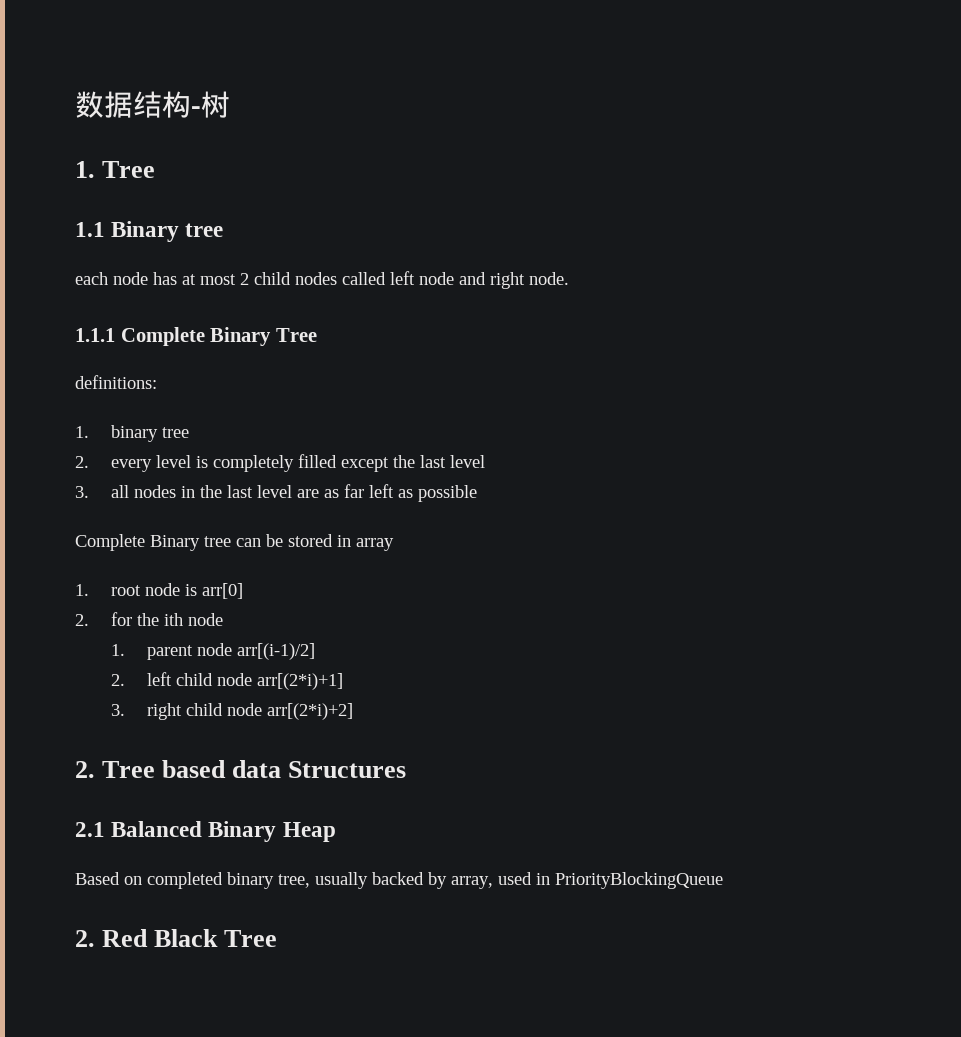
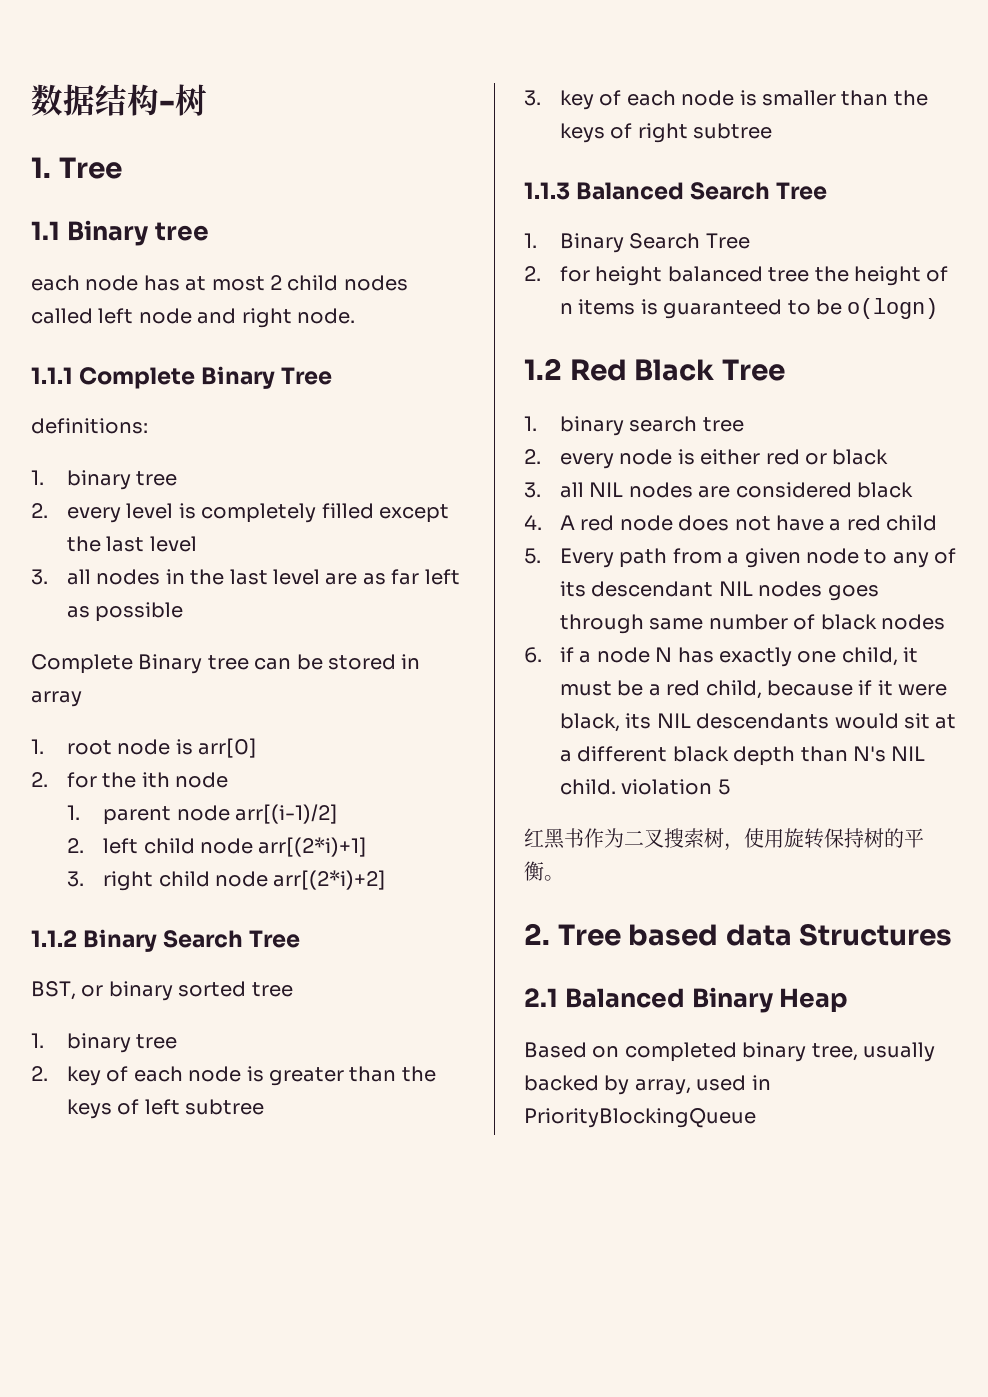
(354, 711) none -> [31,929,301,952] [31,981,293,1001] [31,1033,178,1053] [31,1066,436,1086] [67,1099,265,1119] [524,90,928,110] [560,123,773,143] [524,182,828,200] [524,233,750,253] [524,266,949,286] [560,298,939,319] [524,358,785,381] [524,416,744,436] [524,449,889,469] [524,482,914,498] [524,515,938,531] [524,548,957,568] [560,581,879,601] [560,614,946,634] [524,647,919,667] [560,680,948,699] [560,713,957,732] [560,746,926,766] [560,779,730,795] [524,828,924,851] [524,861,564,881] // 1.1.2 Binary Search Tree // BST, or binary sorted tree // 1. binary tree // 2. key of each node is greater than the keys of left subtree // 3. key of each node is smaller than the keys of right subtree // 1.1.3 Balanced Search Tree // 1. Binary Search Tree // 2. for height balanced tree the height of n items is guaranteed to be o(logn) // 1.2 Red Black Tree // 1. binary search tree // 2. every node is either red or black // 3. all NIL nodes are considered black // 4. A red node does not have a red child // 5. Every path from a given node to any of its descendant NIL nodes goes through same number of black nodes // 6. if a node N has exactly one child, it must be a red child, because if it were black, its NIL descendants would sit at a different black depth than N's NIL child. violation 5 // 红黑书作为二叉搜索树，使用旋转保持树的平衡。
[75,929,278,947] // 2. Red Black Tree -> (756, 1118) none

